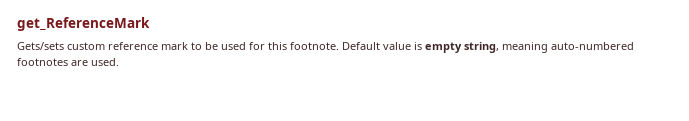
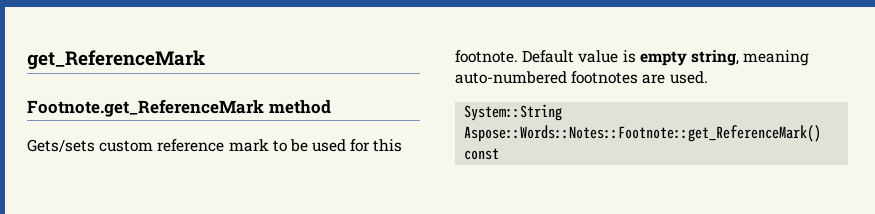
(150, 24) none -> [27,99,331,117] // Footnote.get_ReferenceMark method
(119, 62) none -> [464,104,563,121] [464,125,822,142] [464,148,500,160] // System::String Aspose::Words::Notes::Footnote::get_ReferenceMark() const

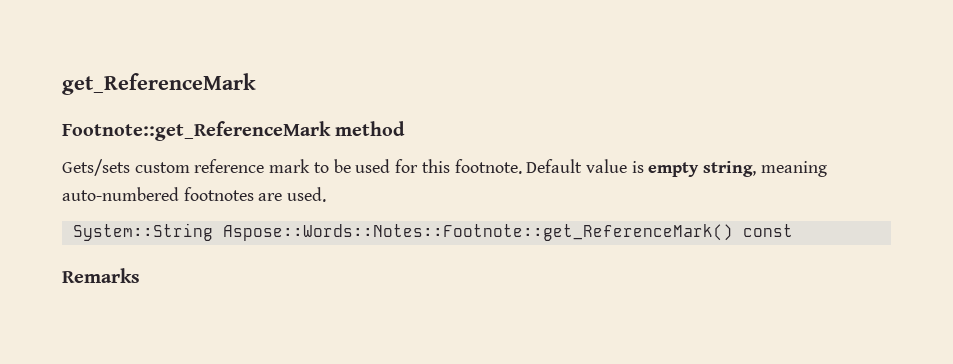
[27,99,264,117] Footnote.get_ReferenceMark -> [62,121,331,141] Footnote::get_ReferenceMark
(500, 154) none -> [62,268,140,283] // Remarks

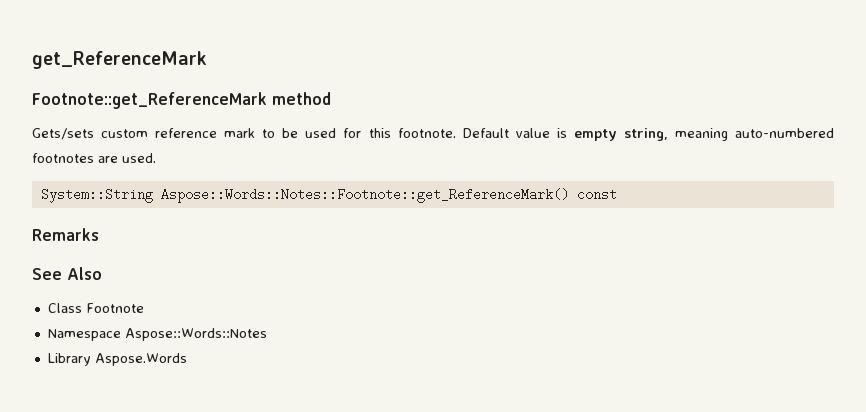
(140, 275) none -> [32,267,102,280] [47,303,144,313] [47,328,267,341] [47,353,187,366] // See Also // Class Footnote // Namespace Aspose::Words::Notes // Library Aspose.Words

